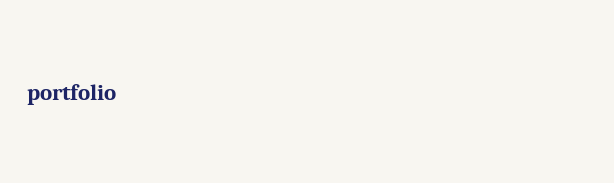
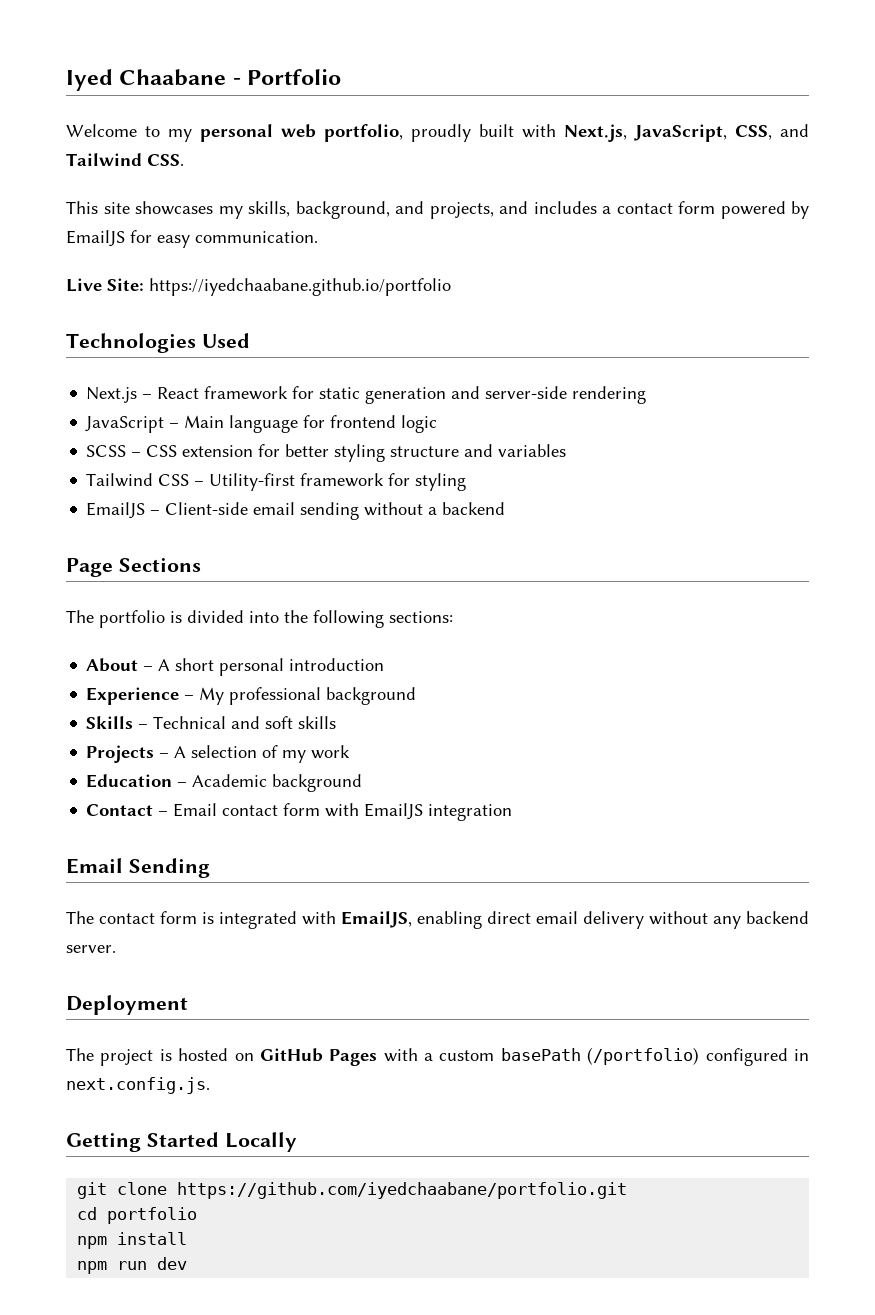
[27,84,116,105] portfolio -> [66,69,342,91] [66,124,809,142] [66,153,184,166] [66,201,809,219] [66,230,318,248] [66,278,451,296] [66,333,250,353] [86,386,647,404] [85,415,438,433] [86,444,567,462] [86,473,467,491] [86,502,506,520] [66,558,201,577] [66,610,453,628] [86,658,385,676] [86,687,417,705] [86,716,337,729] [86,745,351,763] [86,774,363,792] [86,803,513,821] [66,858,210,878] [66,911,809,929] [66,945,116,953] [66,995,188,1015] [66,1047,809,1066] [66,1077,210,1094] [66,1132,297,1152] [77,1182,628,1199] [77,1207,198,1224] [77,1232,188,1249] [77,1257,188,1274] Iyed Chaabane - Portfolio // Welcome to my personal web portfolio, proudly built with Next.js, JavaScript, CSS, and Tailwind CSS. // This site showcases my skills, background, and projects, and includes a contact form powered by EmailJS for easy communication. // Live Site: https://iyedchaabane.github.io/portfolio // Technologies Used // Next.js – React framework for static generation and server-side rendering // JavaScript – Main language for frontend logic // SCSS – CSS extension for better styling structure and variables // Tailwind CSS – Utility-first framework for styling // EmailJS – Client-side email sending without a backend // Page Sections // The portfolio is divided into the following sections: // About – A short personal introduction // Experience – My professional background // Skills – Technical and soft skills // Projects – A selection of my work // Education – Academic background // Contact – Email contact form with EmailJS integration // Email Sending // The contact form is integrated with EmailJS, enabling direct email delivery without any backend server. // Deployment // The project is hosted on GitHub Pages with a custom basePath (/portfolio) configured in next.config.js. // Getting Started Locally // git clone https://github.com/iyedchaabane/portfolio.git // cd portfolio // npm install // npm run dev

